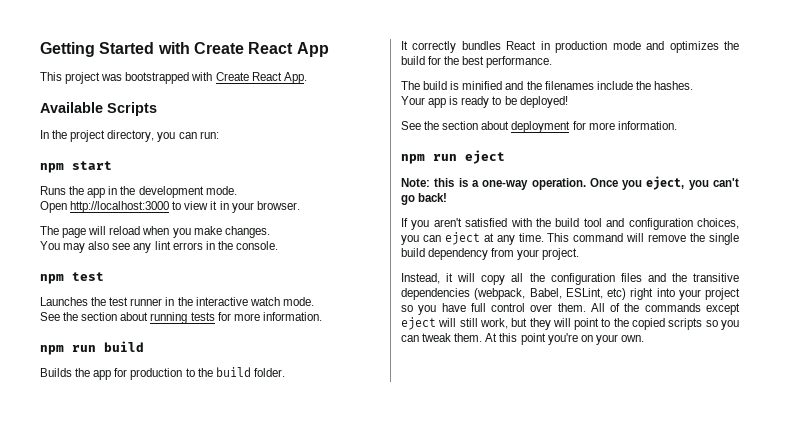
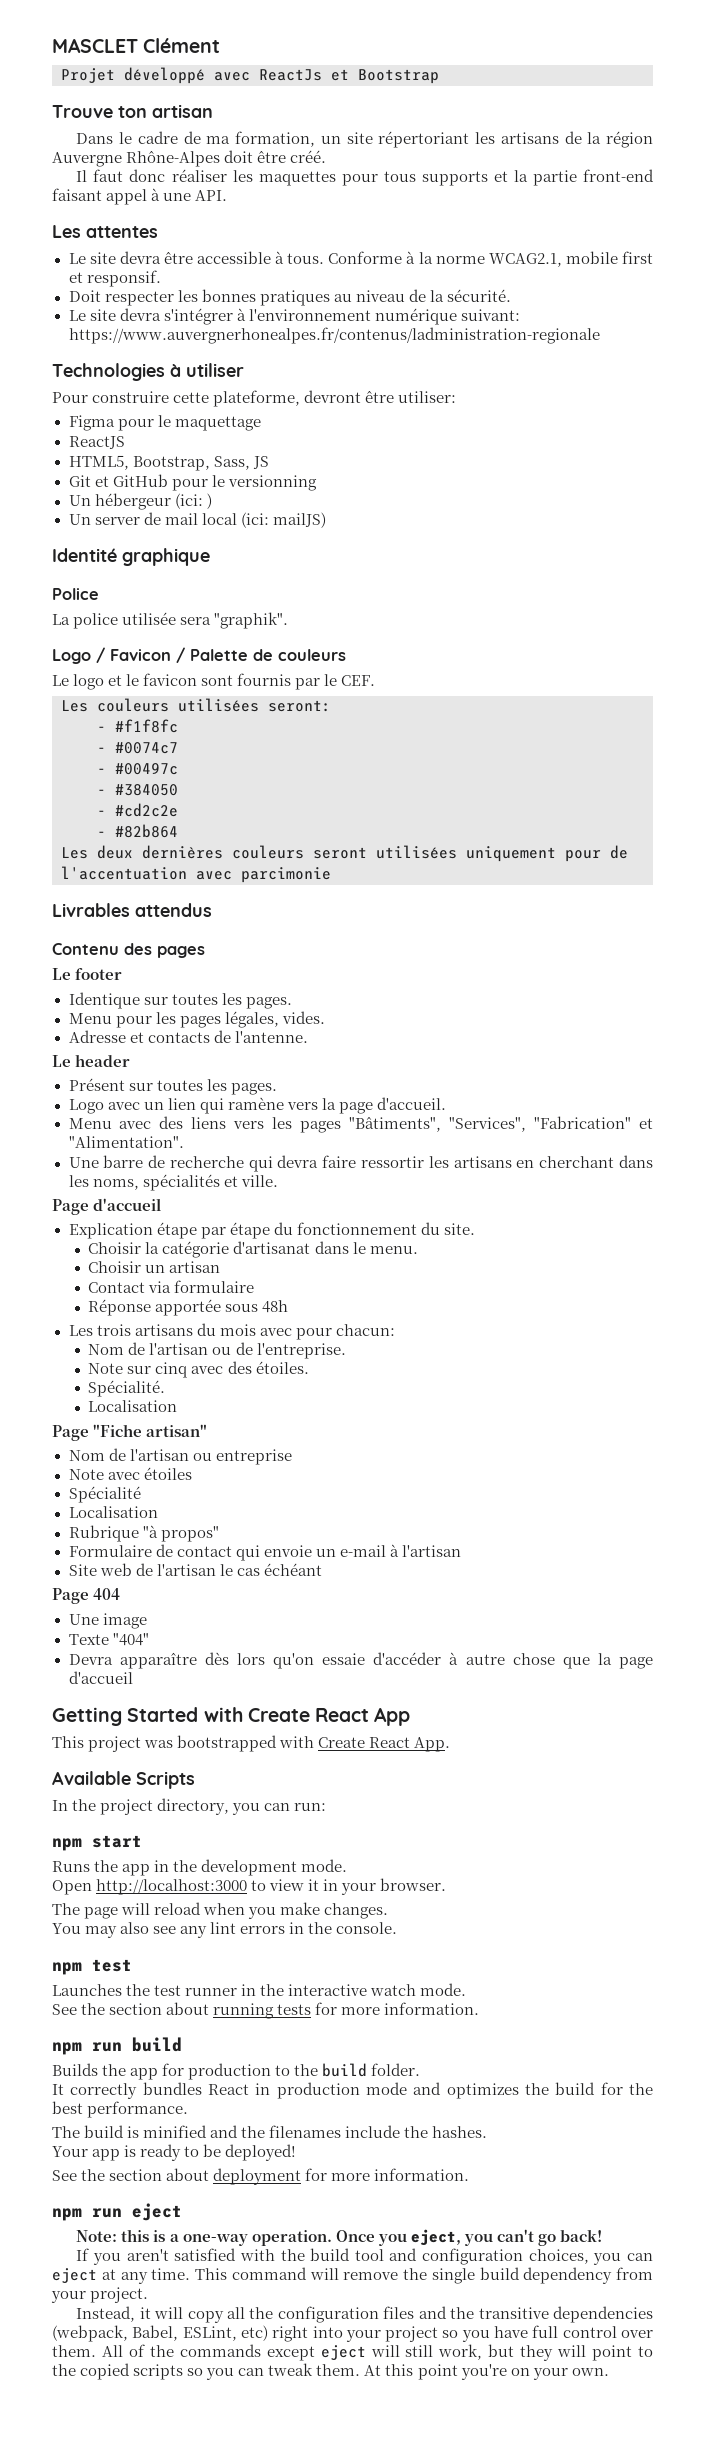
(40, 49) none -> [52,38,221,53] [61,67,439,84] [52,104,213,118] [76,131,654,148] [52,150,327,167] [76,169,655,186] [52,188,228,205] [52,225,158,238] [68,251,654,267] [68,270,161,287] [68,289,511,306] [68,308,520,325] [68,327,600,344] [52,363,244,381] [52,390,457,407] [68,415,261,431] [68,436,125,449] [68,455,269,471] [68,474,317,491] [68,493,212,510] [68,512,326,528] [52,548,210,566] [52,588,99,600] [52,612,289,629] [52,647,346,664] [52,673,376,690] [61,698,331,712] [97,719,178,733] [97,742,178,754] [97,763,178,775] [97,784,178,796] [97,803,178,817] [97,824,178,838] [61,845,628,862] [61,866,331,883] [52,903,212,917] [52,943,205,958] [52,968,123,980] [68,992,292,1009] [68,1011,325,1028] [68,1030,308,1043] [52,1054,131,1067] [68,1078,277,1095] [68,1097,446,1114] [68,1116,653,1133] [68,1136,184,1148] [68,1155,654,1172] [68,1174,278,1191] [52,1198,162,1215] [68,1222,475,1239] [88,1241,418,1258] [88,1261,221,1273] [88,1280,255,1293] [88,1299,289,1316] [68,1323,395,1340] [88,1342,346,1359] [88,1361,309,1378] [88,1380,166,1397] [88,1400,178,1412] [52,1424,208,1441] [68,1448,292,1465] [68,1467,192,1480] [68,1486,141,1503] [68,1506,158,1518] [68,1525,219,1542] [68,1544,461,1561] [68,1563,322,1576] [52,1588,121,1604] [68,1613,147,1629] [68,1633,149,1646] [68,1652,653,1669] [68,1671,133,1684] MASCLET Clément // Projet développé avec ReactJs et Bootstrap // Trouve ton artisan // Dans le cadre de ma formation, un site répertoriant les artisans de la région Auvergne Rhône-Alpes doit être créé. // Il faut donc réaliser les maquettes pour tous supports et la partie front-end faisant appel à une API. // Les attentes // Le site devra être accessible à tous. Conforme à la norme WCAG2.1, mobile first et responsif. // Doit respecter les bonnes pratiques au niveau de la sécurité. // Le site devra s'intégrer à l'environnement numérique suivant: https://www.auvergnerhonealpes.fr/contenus/ladministration-regionale // Technologies à utiliser // Pour construire cette plateforme, devront être utiliser: // Figma pour le maquettage // ReactJS // HTML5, Bootstrap, Sass, JS // Git et GitHub pour le versionning // Un hébergeur (ici: ) // Un server de mail local (ici: mailJS) // Identité graphique // Police // La police utilisée sera "graphik". // Logo / Favicon / Palette de couleurs // Le logo et le favicon sont fournis par le CEF. // Les couleurs utilisées seront: // - #f1f8fc // - #0074c7 // - #00497c // - #384050 // - #cd2c2e // - #82b864 // Les deux dernières couleurs seront utilisées uniquement pour de l'accentuation avec parcimonie // Livrables attendus // Contenu des pages // Le footer // Identique sur toutes les pages. // Menu pour les pages légales, vides. // Adresse et contacts de l'antenne. // Le header // Présent sur toutes les pages. // Logo avec un lien qui ramène vers la page d'accueil. // Menu avec des liens vers les pages "Bâtiments", "Services", "Fabrication" et "Alimentation". // Une barre de recherche qui devra faire ressortir les artisans en cherchant dans les noms, spécialités et ville. // Page d'accueil // Explication étape par étape du fonctionnement du site. // Choisir la catégorie d'artisanat dans le menu. // Choisir un artisan // Contact via formulaire // Réponse apportée sous 48h // Les trois artisans du mois avec pour chacun: // Nom de l'artisan ou de l'entreprise. // Note sur cinq avec des étoiles. // Spécialité. // Localisation // Page "Fiche artisan" // Nom de l'artisan ou entreprise // Note avec étoiles // Spécialité // Localisation // Rubrique "à propos" // Formulaire de contact qui envoie un e-mail à l'artisan // Site web de l'artisan le cas échéant // Page 404 // Une image // Texte "404" // Devra apparaître dès lors qu'on essaie d'accéder à autre chose que la page d'accueil //

